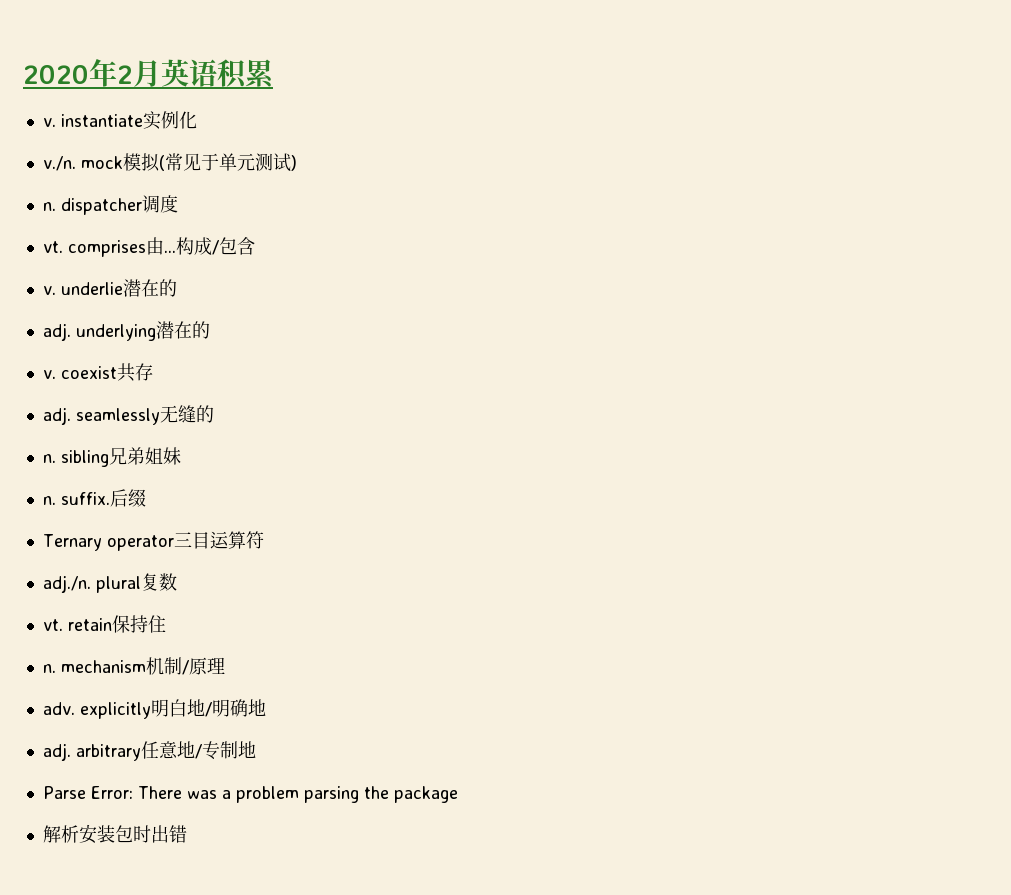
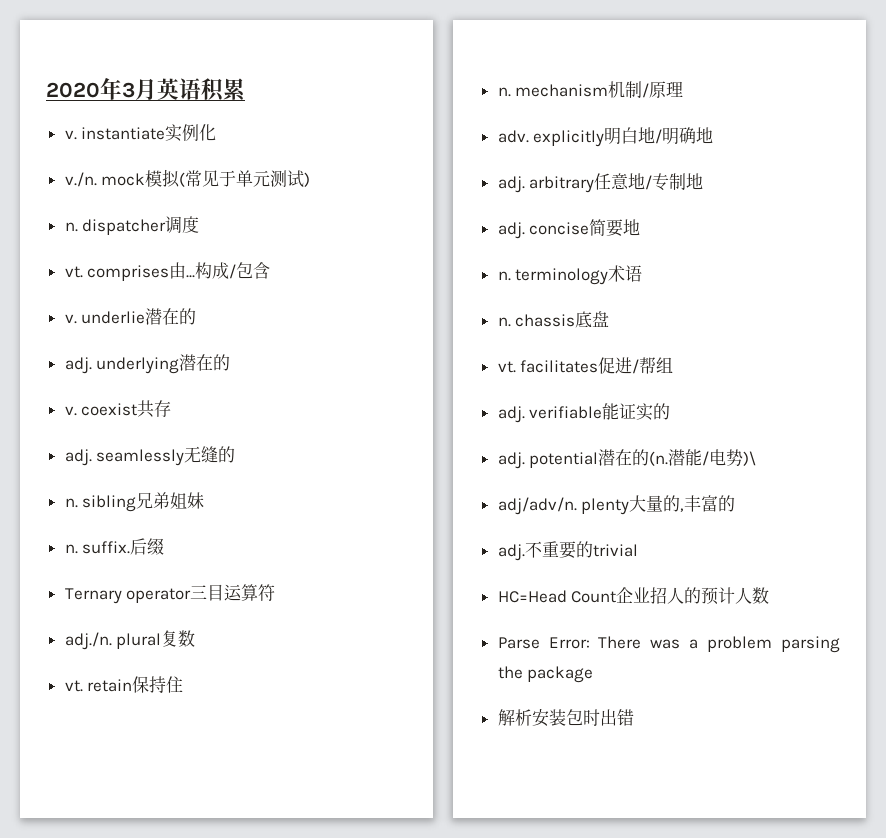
[117,65,133,84] 2 -> [122,82,135,98] 3
(256, 749) none -> [497,219,641,239] [497,265,643,285] [497,311,610,328] [497,357,674,374] [497,403,671,423] [497,449,757,469] [497,495,736,515] [497,541,638,561] [497,587,770,605] // adj. concise简要地 // n. terminology术语 // n. chassis底盘 // vt. facilitates促进/帮组 // adj. verifiable能证实的 // adj. potential潜在的(n.潜能/电势)\ // adj/adv/n. plenty大量的,丰富的 // adj.不重要的trivial // HC=Head Count企业招人的预计人数

